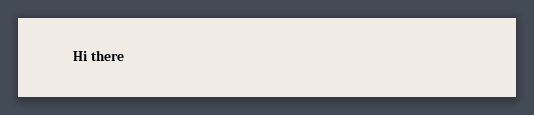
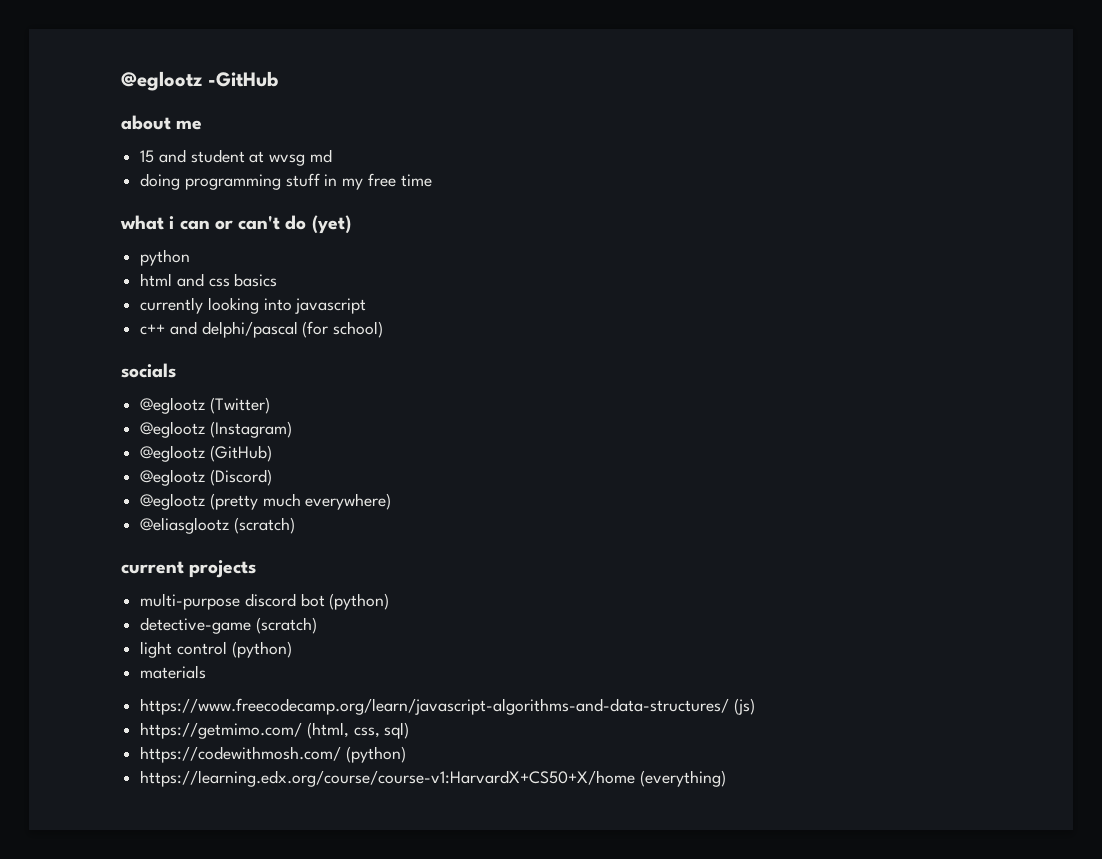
[73,50,124,61] Hi there -> [121,71,278,91] [121,115,203,130] [140,149,332,166] [140,173,432,190] [120,215,351,234] [140,249,191,266] [140,273,278,287] [140,297,367,314] [140,321,384,338] [121,363,176,378] [140,397,270,414] [140,421,292,438] [140,445,272,462] [140,469,272,486] [140,493,392,510] [140,517,295,534] [121,560,257,578] [140,593,390,610] [140,617,317,634] [140,641,292,658] [140,665,207,679] [140,698,755,715] [140,722,410,739] [140,746,406,763] [140,770,726,787] @eglootz -GitHub // about me // 15 and student at wvsg md // doing programming stuff in my free time // what i can or can't do (yet) // python // html and css basics // currently looking into javascript // c++ and delphi/pascal (for school) // socials // @eglootz (Twitter) // @eglootz (Instagram) // @eglootz (GitHub) // @eglootz (Discord) // @eglootz (pretty much everywhere) // @eliasglootz (scratch) // current projects // multi-purpose discord bot (python) // detective-game (scratch) // light control (python) // materials // https://www.freecodecamp.org/learn/javascript-algorithms-and-data-structures/ (js) // https://getmimo.com/ (html, css, sql) // https://codewithmosh.com/ (python) // https://learning.edx.org/course/course-v1:HarvardX+CS50+X/home (everything)

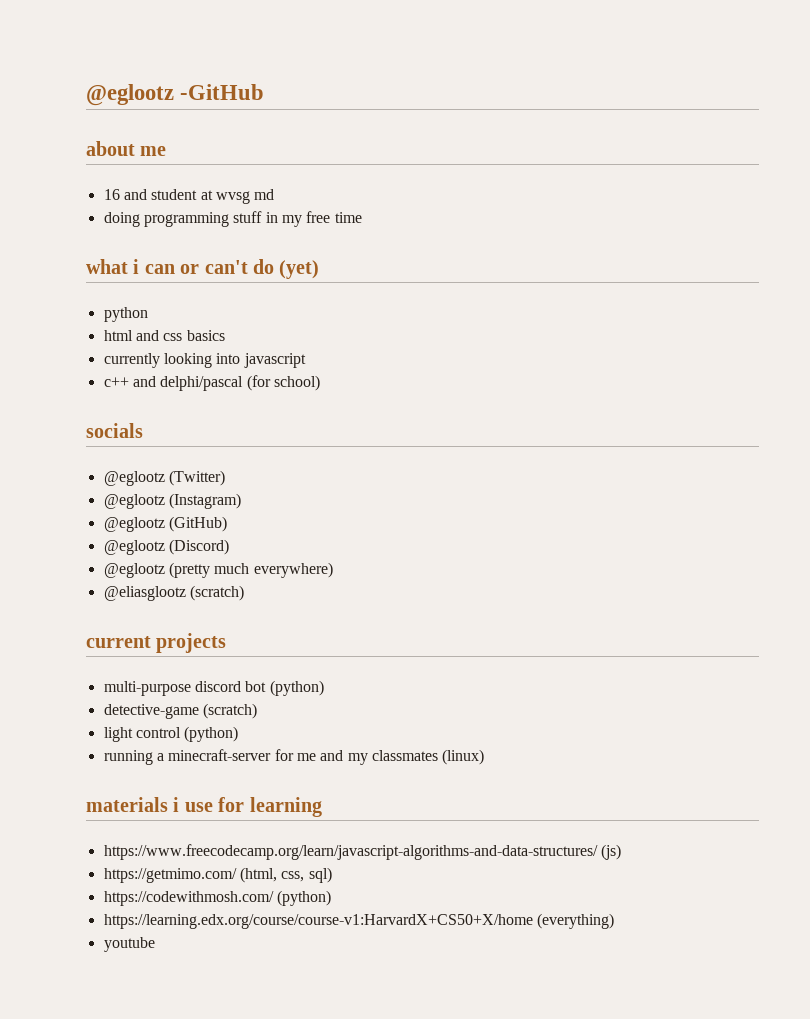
[140,150,155,163] 15 -> [103,189,120,200] 16
[140,665,207,679] materials -> [103,749,485,765] [86,797,322,817] running a minecraft-server for me and my classmates (linux) // materials i use for learning
(726, 778) none -> [103,937,155,952] // youtube

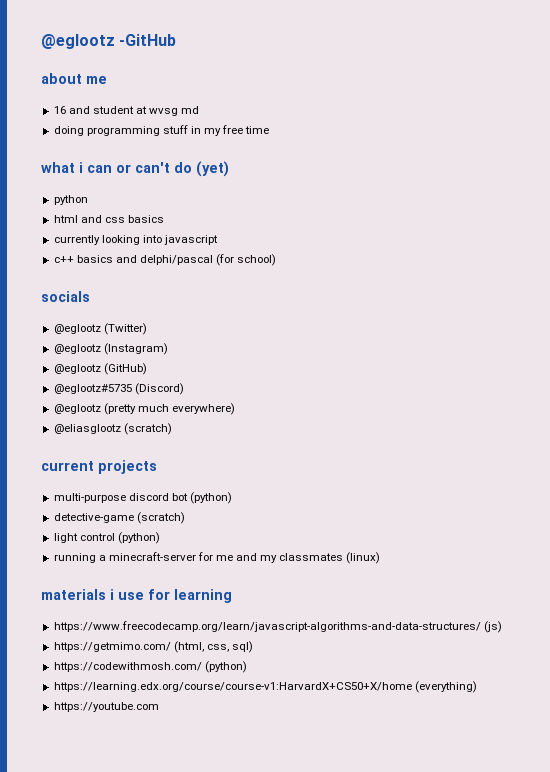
(129, 382) none -> [76,255,113,263] basics
[103,540,165,555] @eglootz -> [53,384,132,394] @eglootz#5735
[103,937,155,952] youtube -> [53,702,159,712] https://youtube.com

